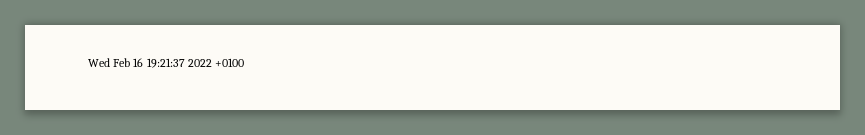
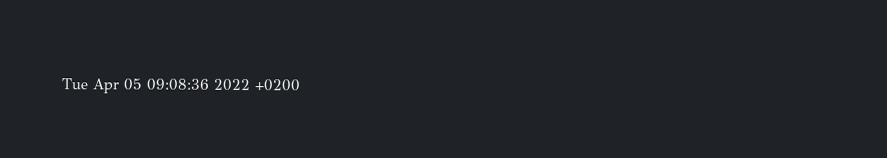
[88,58,245,68] Wed Feb 16 19:21:37 2022 +0100 -> [61,78,300,94] Tue Apr 05 09:08:36 2022 +0200

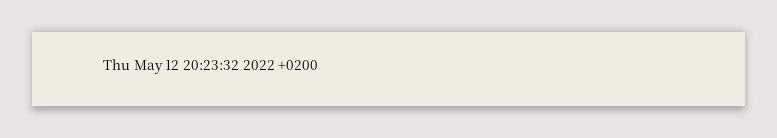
[61,78,209,94] Tue Apr 05 09:08:36 -> [103,59,239,74] Thu May 12 20:23:32

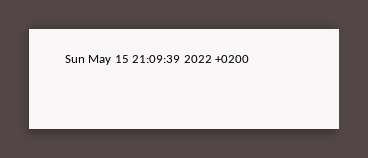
[103,59,239,74] Thu May 12 20:23:32 -> [65,55,181,65] Sun May 15 21:09:39

